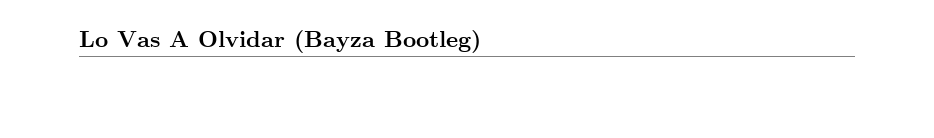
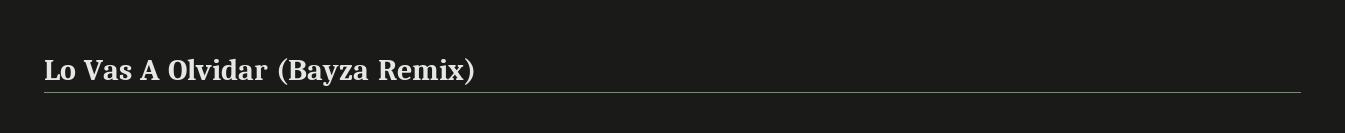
[384,30,481,53] Bootleg) -> [377,58,476,85] Remix)

